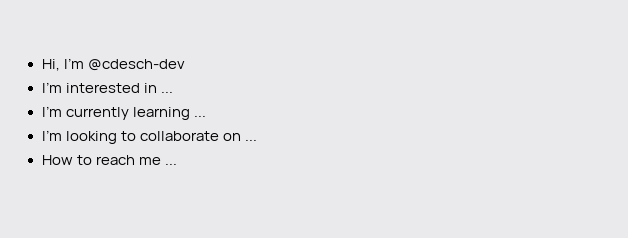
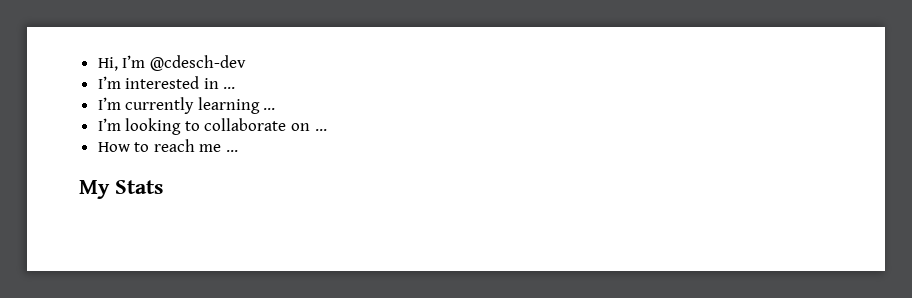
(177, 164) none -> [79,180,163,199] // My Stats

